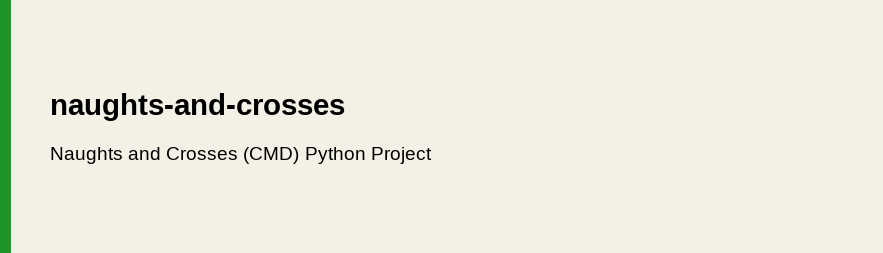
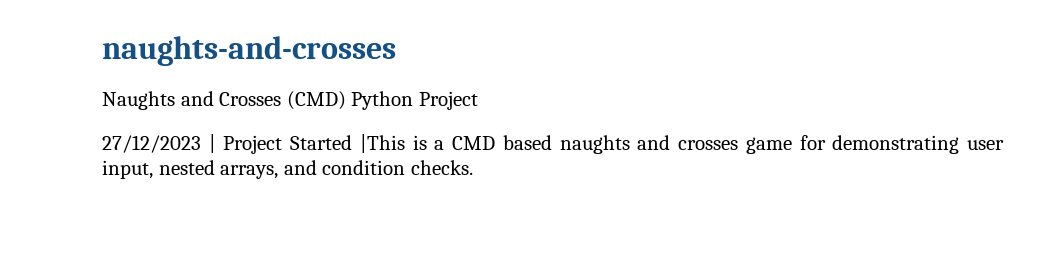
(432, 155) none -> [102,134,1005,154] [102,160,473,179] // 27/12/2023 | Project Started |This is a CMD based naughts and crosses game for demonstrating user input, nested arrays, and condition checks.

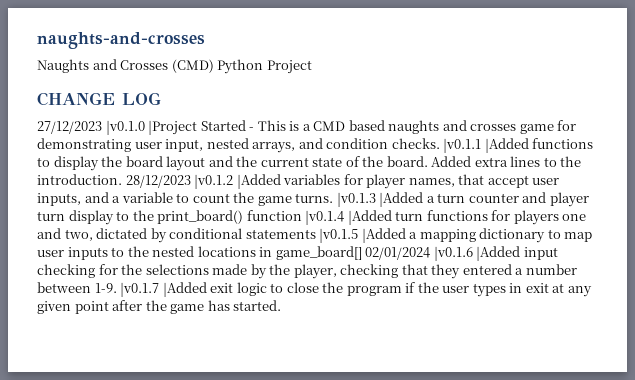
(478, 100) none -> [37,92,161,106] // CHANGE LOG
[208,134,405,154] | Project Started |This -> [105,120,286,135] |v0.1.0 |Project Started - This
(473, 167) none -> [443,138,594,153] [37,156,582,171] [37,174,560,189] [37,192,589,207] [37,210,587,225] [37,228,593,243] [37,246,558,261] [37,264,577,279] [37,282,592,297] [37,300,282,314] |v0.1.1 |Added functions to display the board layout and the current state of the board. Added extra lines to the introduction. 28/12/2023 |v0.1.2 |Added variables for player names, that accept user inputs, and a variable to count the game turns. |v0.1.3 |Added a turn counter and player turn display to the print_board() function |v0.1.4 |Added turn functions for players one and two, dictated by conditional statements |v0.1.5 |Added a mapping dictionary to map user inputs to the nested locations in game_board[] 02/01/2024 |v0.1.6 |Added input checking for the selections made by the player, checking that they entered a number between 1-9. |v0.1.7 |Added exit logic to close the program if the user types in exit at any given point after the game has started.

